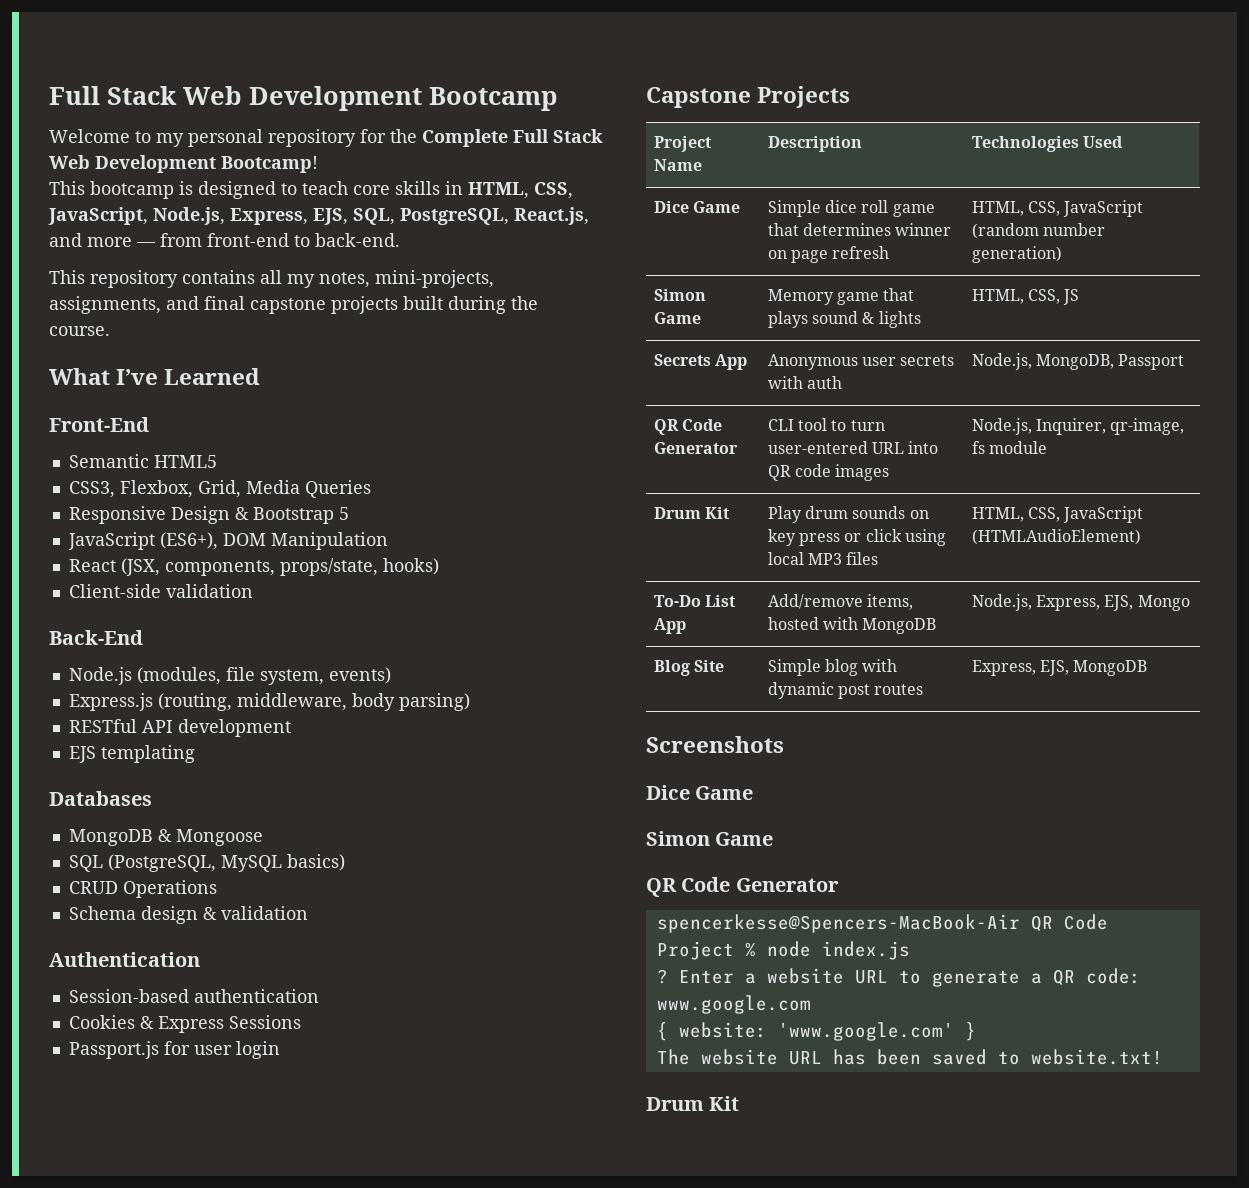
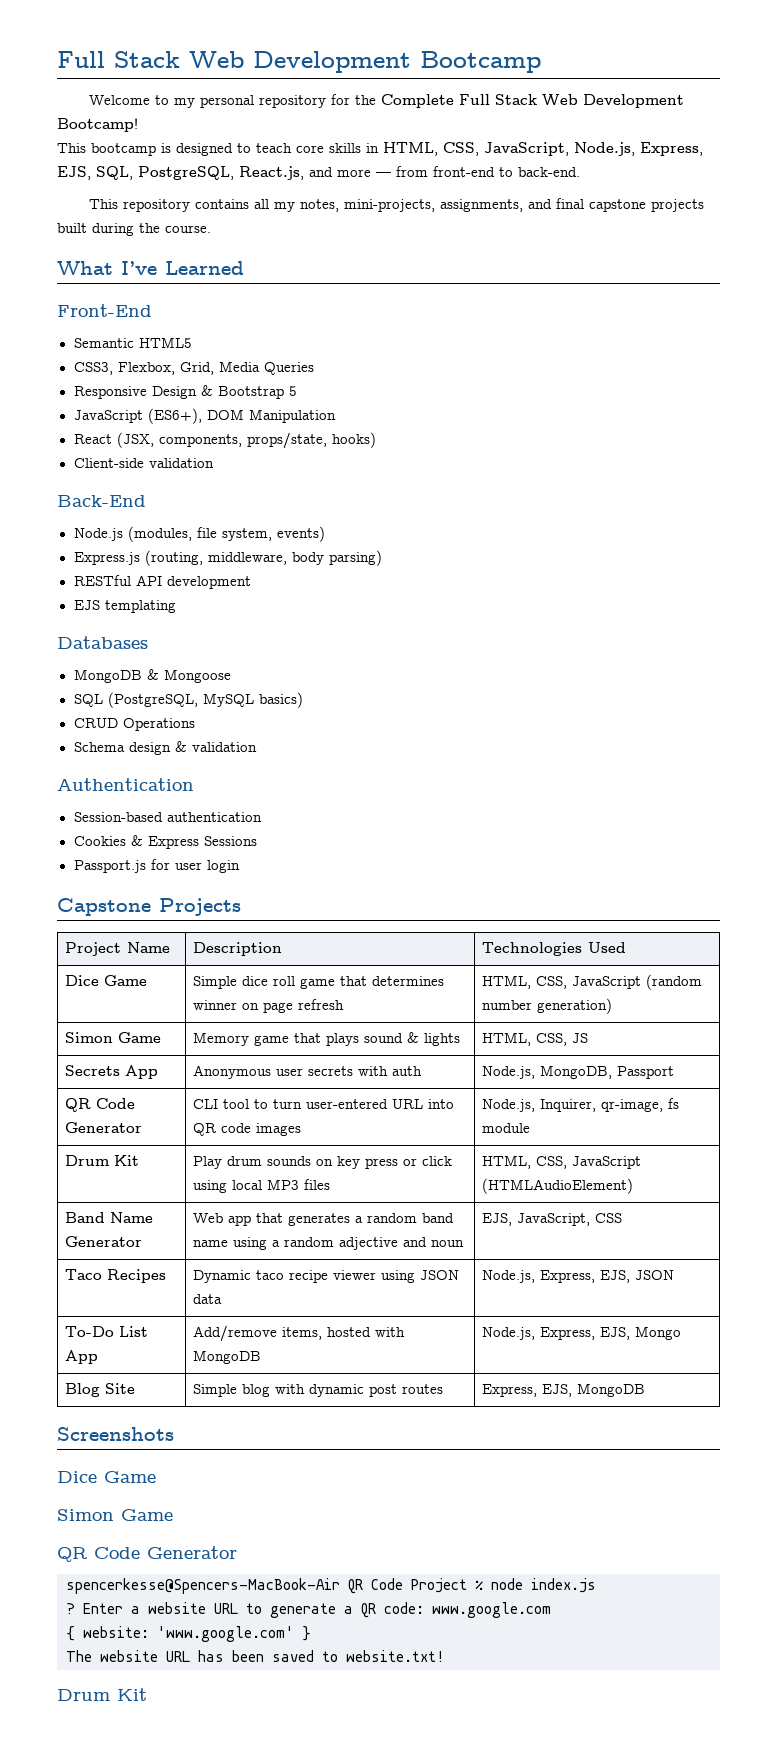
(1141, 537) none -> [64,1212,153,1223] [64,1236,142,1247] [192,1213,454,1226] [192,1237,464,1250] [481,1213,622,1226] [64,1269,166,1283] [192,1270,459,1283] [192,1294,222,1304] [481,1270,674,1283] // Band Name Generator | Web app that generates a random band name using a random adjective and noun | EJS, JavaScript, CSS // Taco Recipes | Dynamic taco recipe viewer using JSON data | Node.js, Express, EJS, JSON

